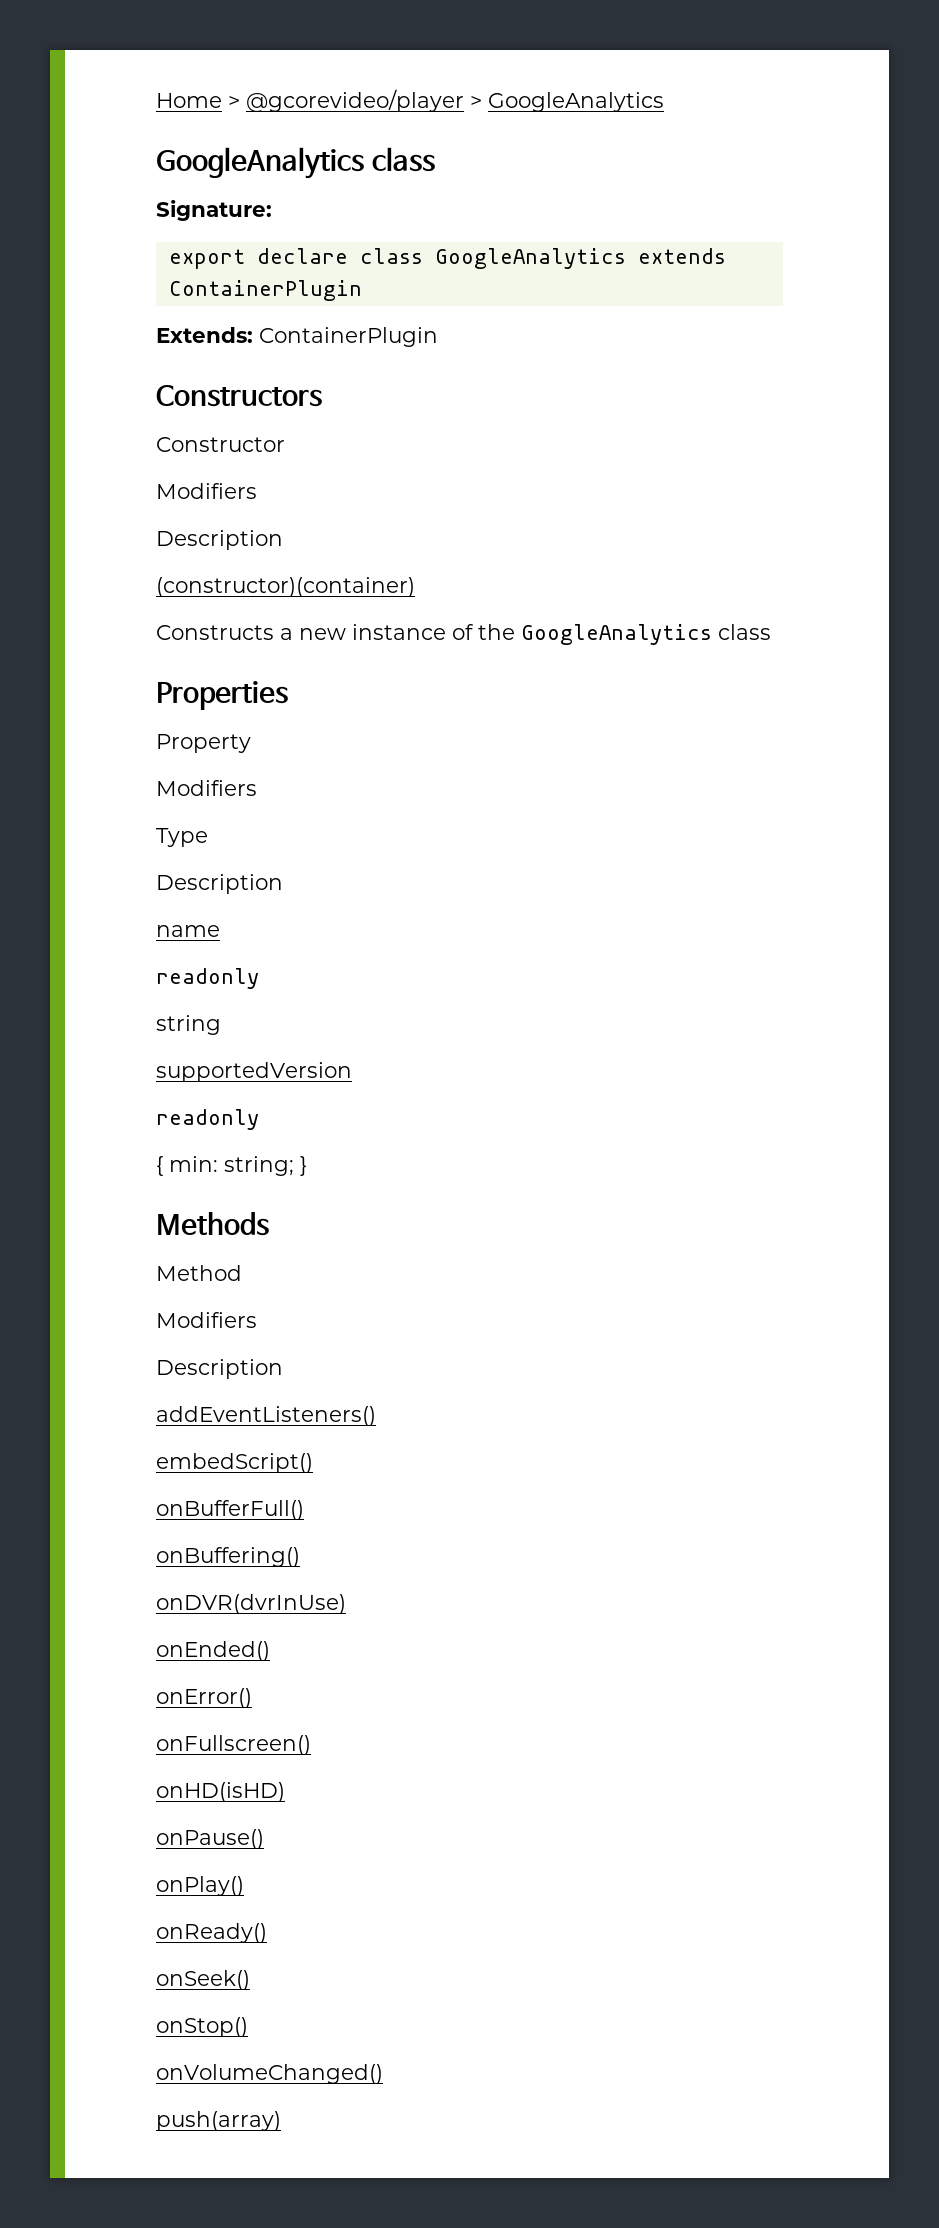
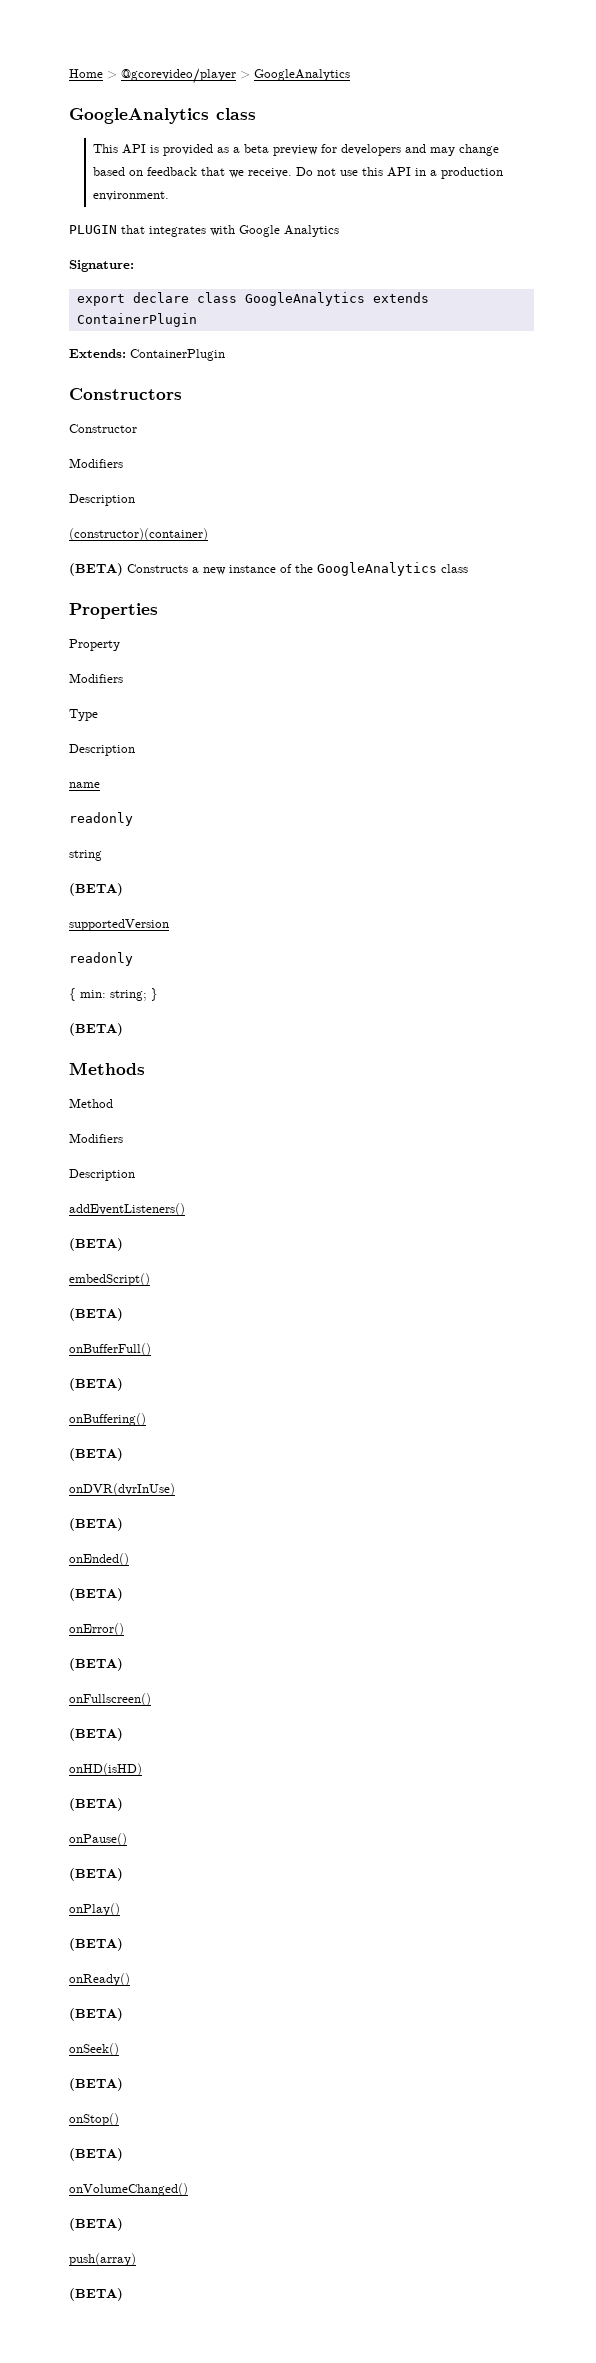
(435, 159) none -> [93,144,500,156] [93,167,504,179] [93,191,170,201] [69,225,339,237] // This API is provided as a beta preview for developers and may change based on feedback that we receive. Do not use this API in a production environment. // PLUGIN that integrates with Google Analytics
(415, 587) none -> [69,563,123,576] (BETA)
(221, 1025) none -> [69,883,123,896] // (BETA)
(307, 1166) none -> [69,1023,123,1036] // (BETA)
(376, 1416) none -> [69,1238,123,1251] // (BETA)
(313, 1463) none -> [69,1308,123,1321] // (BETA)
(304, 1510) none -> [69,1378,123,1391] // (BETA)
(300, 1557) none -> [69,1448,123,1461] // (BETA)
(346, 1604) none -> [69,1518,123,1531] // (BETA)
(270, 1651) none -> [69,1588,123,1601] // (BETA)
(252, 1698) none -> [69,1658,123,1671] // (BETA)
(311, 1745) none -> [69,1728,123,1741] // (BETA)
(285, 1792) none -> [69,1798,123,1811] // (BETA)
(264, 1839) none -> [69,1868,123,1881] // (BETA)
(244, 1886) none -> [69,1938,123,1951] // (BETA)
(267, 1933) none -> [69,2008,123,2021] // (BETA)
(250, 1980) none -> [69,2078,123,2091] // (BETA)
(248, 2027) none -> [69,2148,123,2161] // (BETA)
(383, 2074) none -> [69,2218,123,2231] // (BETA)
(281, 2121) none -> [69,2288,123,2301] // (BETA)

